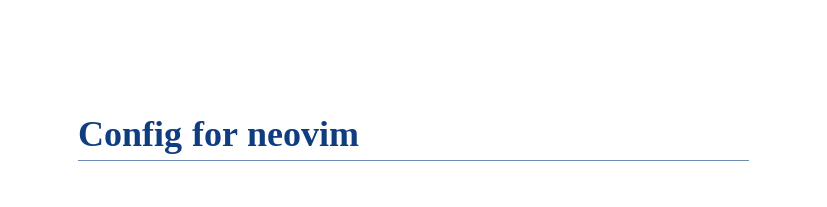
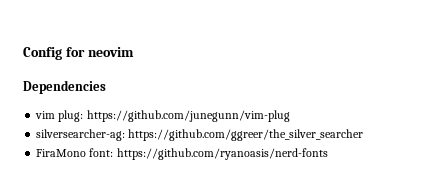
(360, 133) none -> [23,80,106,94] [35,110,290,122] [36,129,364,141] [36,148,328,160] // Dependencies // vim plug: https://github.com/junegunn/vim-plug // silversearcher-ag: https://github.com/ggreer/the_silver_searcher // FiraMono font: https://github.com/ryanoasis/nerd-fonts

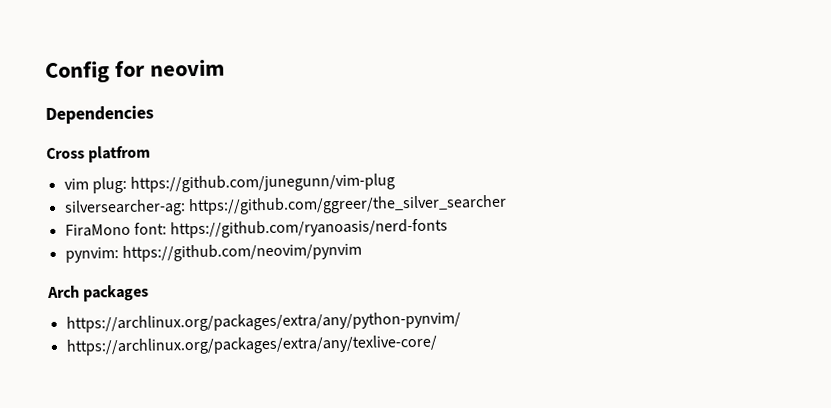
(106, 87) none -> [46,145,152,163] // Cross platfrom
(328, 154) none -> [64,242,362,263] [47,284,150,302] [65,311,461,333] [65,334,437,356] // pynvim: https://github.com/neovim/pynvim // Arch packages // https://archlinux.org/packages/extra/any/python-pynvim/ // https://archlinux.org/packages/extra/any/texlive-core/

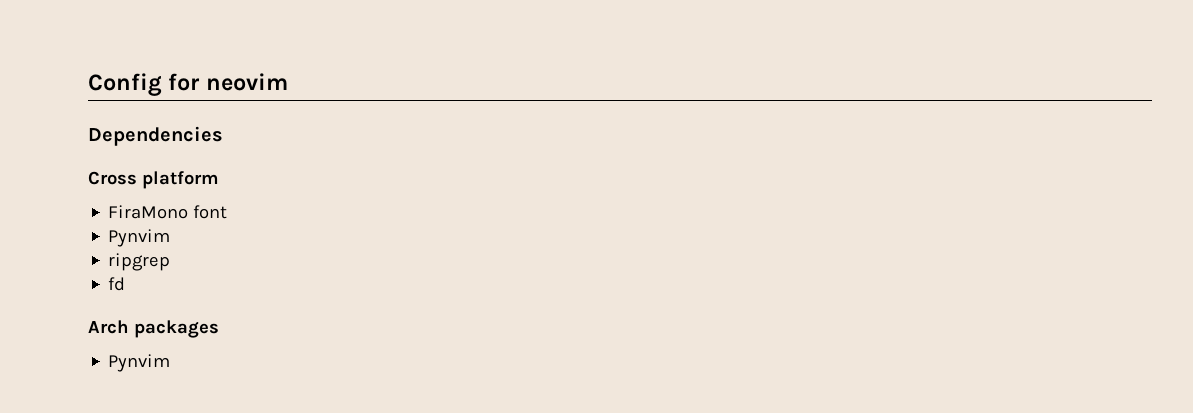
[88,145,152,163] [63,173,396,194] [63,194,507,217] [64,218,449,239] [64,242,362,263] platfrom // vim plug: https://github.com/junegunn/vim-plug // silversearcher-ag: https://github.com/ggreer/the_silver_searcher // FiraMono font: https://github.com/ryanoasis/nerd-fonts // pynvim: https://github.com/neovim/pynvim -> [142,171,219,189] [108,205,228,219] [108,229,171,247] [108,253,171,271] [108,277,126,291] platform // FiraMono font // Pynvim // ripgrep // fd
[65,311,461,333] [65,334,437,356] https://archlinux.org/packages/extra/any/python-pynvim/ // https://archlinux.org/packages/extra/any/texlive-core/ -> [108,354,171,372] Pynvim

